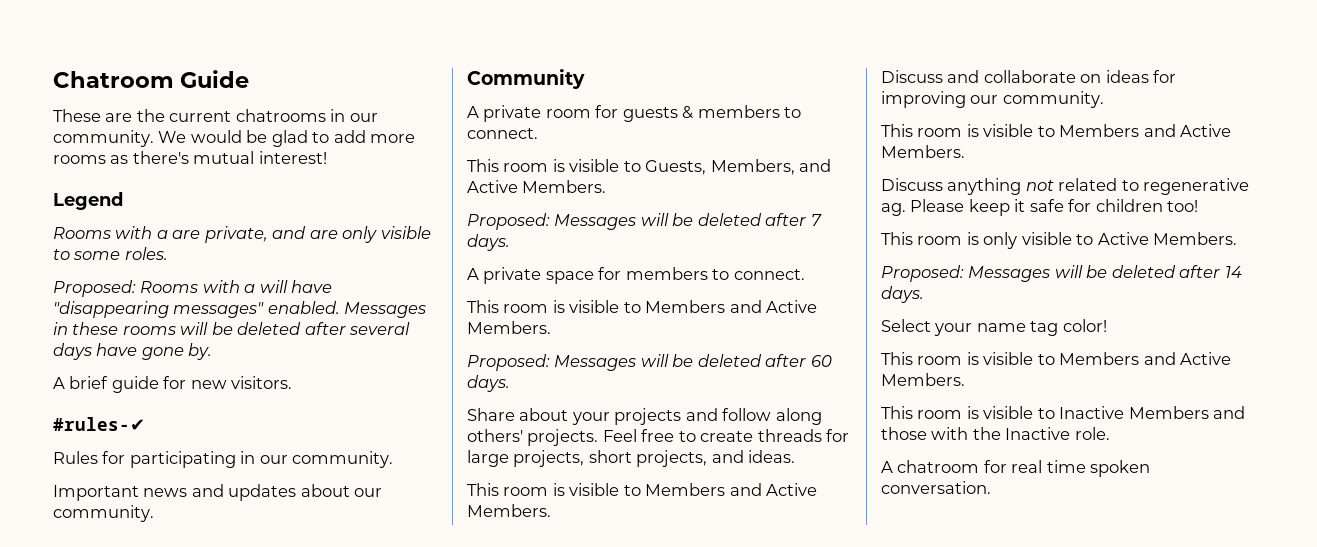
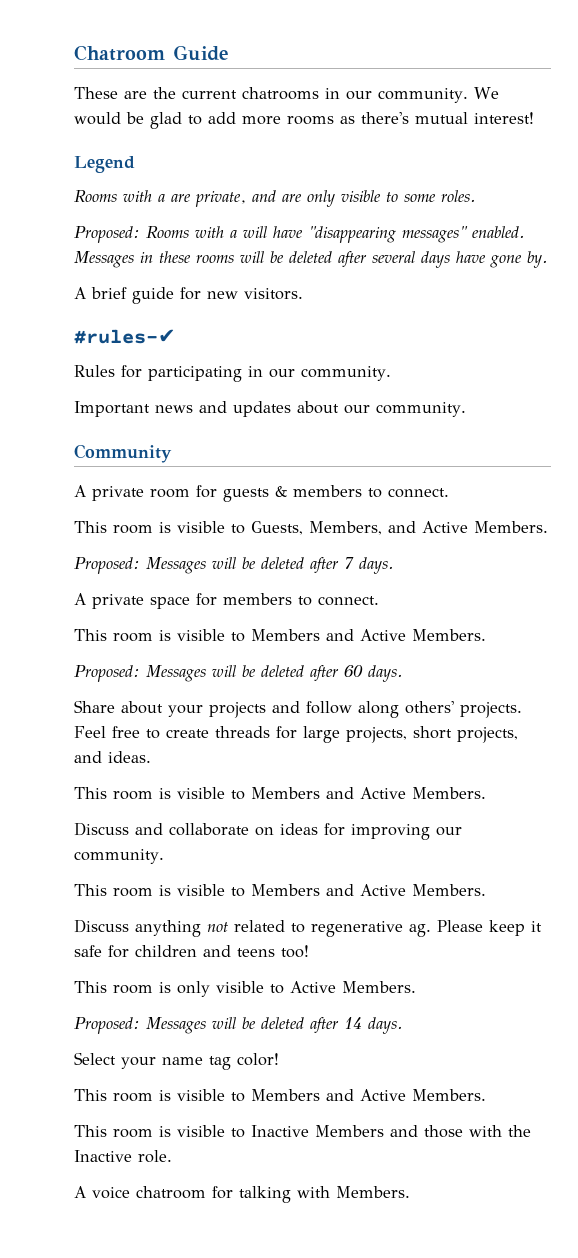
(1163, 205) none -> [203,945,275,957] and teens
(893, 467) none -> [92,1187,130,1199] voice
[1011,460,1151,477] [881,481,991,494] real time spoken conversation. -> [239,1186,410,1203] talking with Members.

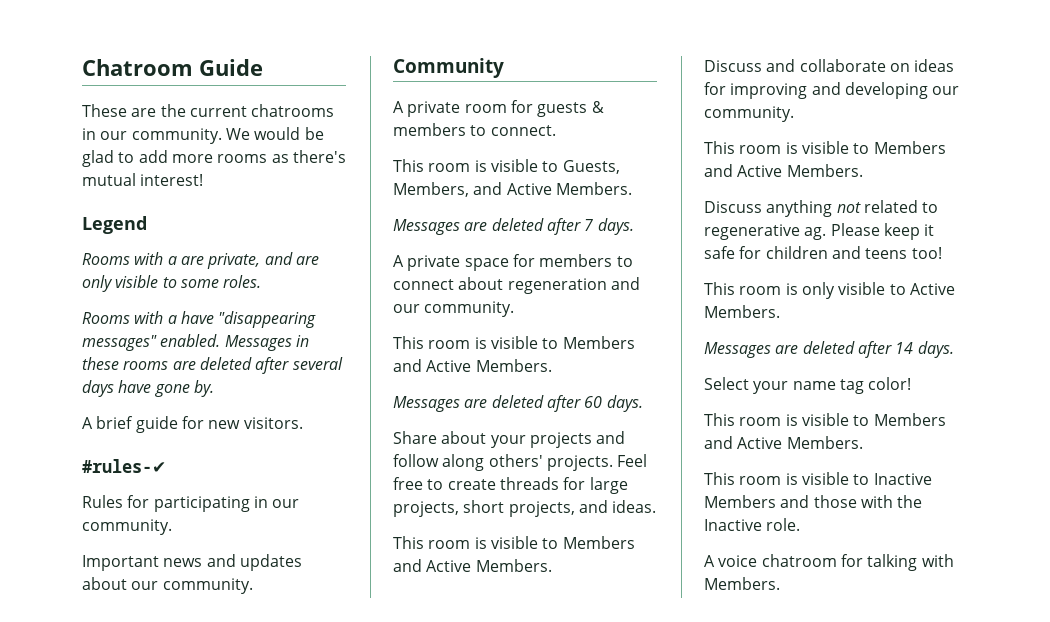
[74,226,267,243] Proposed: Rooms with a will -> [82,311,177,324] Rooms with a
[239,251,284,263] will be -> [172,361,196,370] are
[74,557,256,574] Proposed: Messages will be -> [393,219,488,235] Messages are
[318,596,379,606] [74,629,486,642] [74,665,256,682] connect. // This room is visible to Members and Active Members. // Proposed: Messages will be -> [393,277,640,294] [393,301,515,317] [393,336,635,349] [393,359,552,372] [393,396,488,412] connect about regeneration and our community. // This room is visible to Members and Active Members. // Messages are
(430, 832) none -> [811,82,928,99] and developing
[74,1017,256,1034] Proposed: Messages will be -> [704,342,799,358] Messages are

